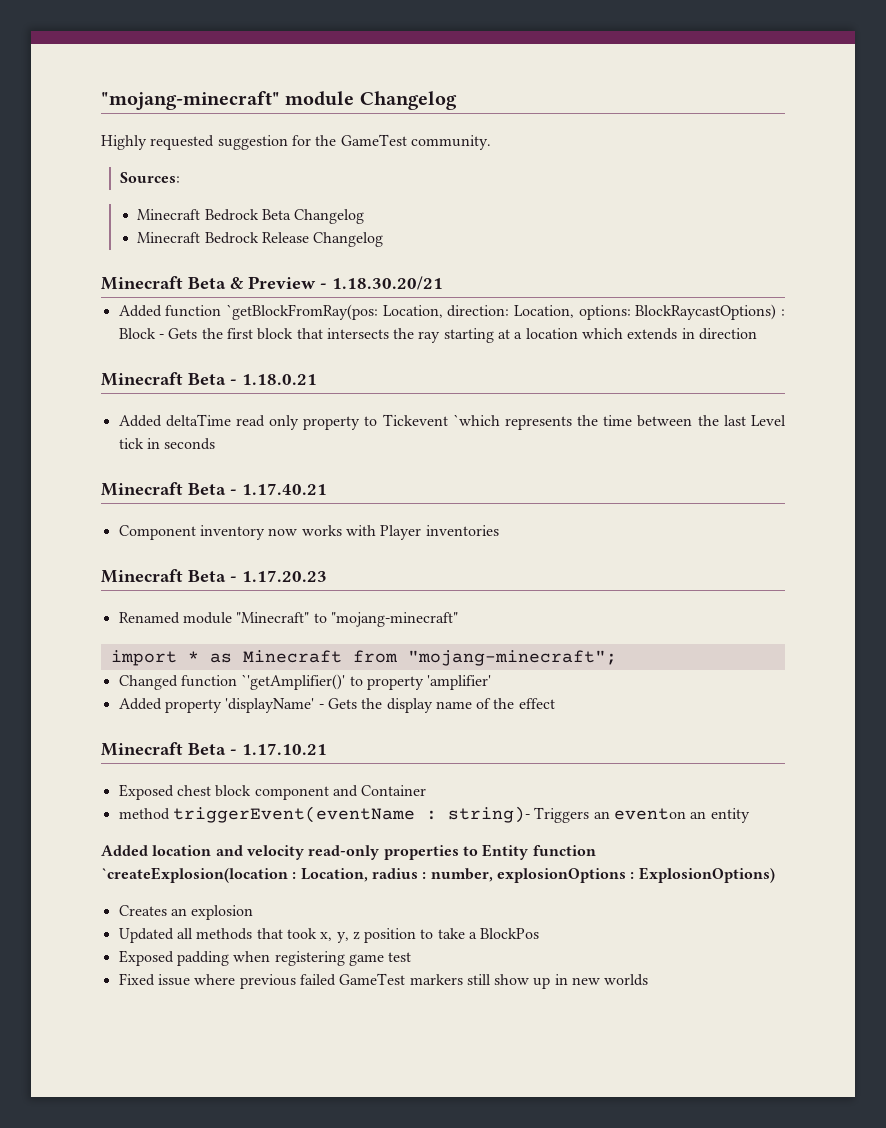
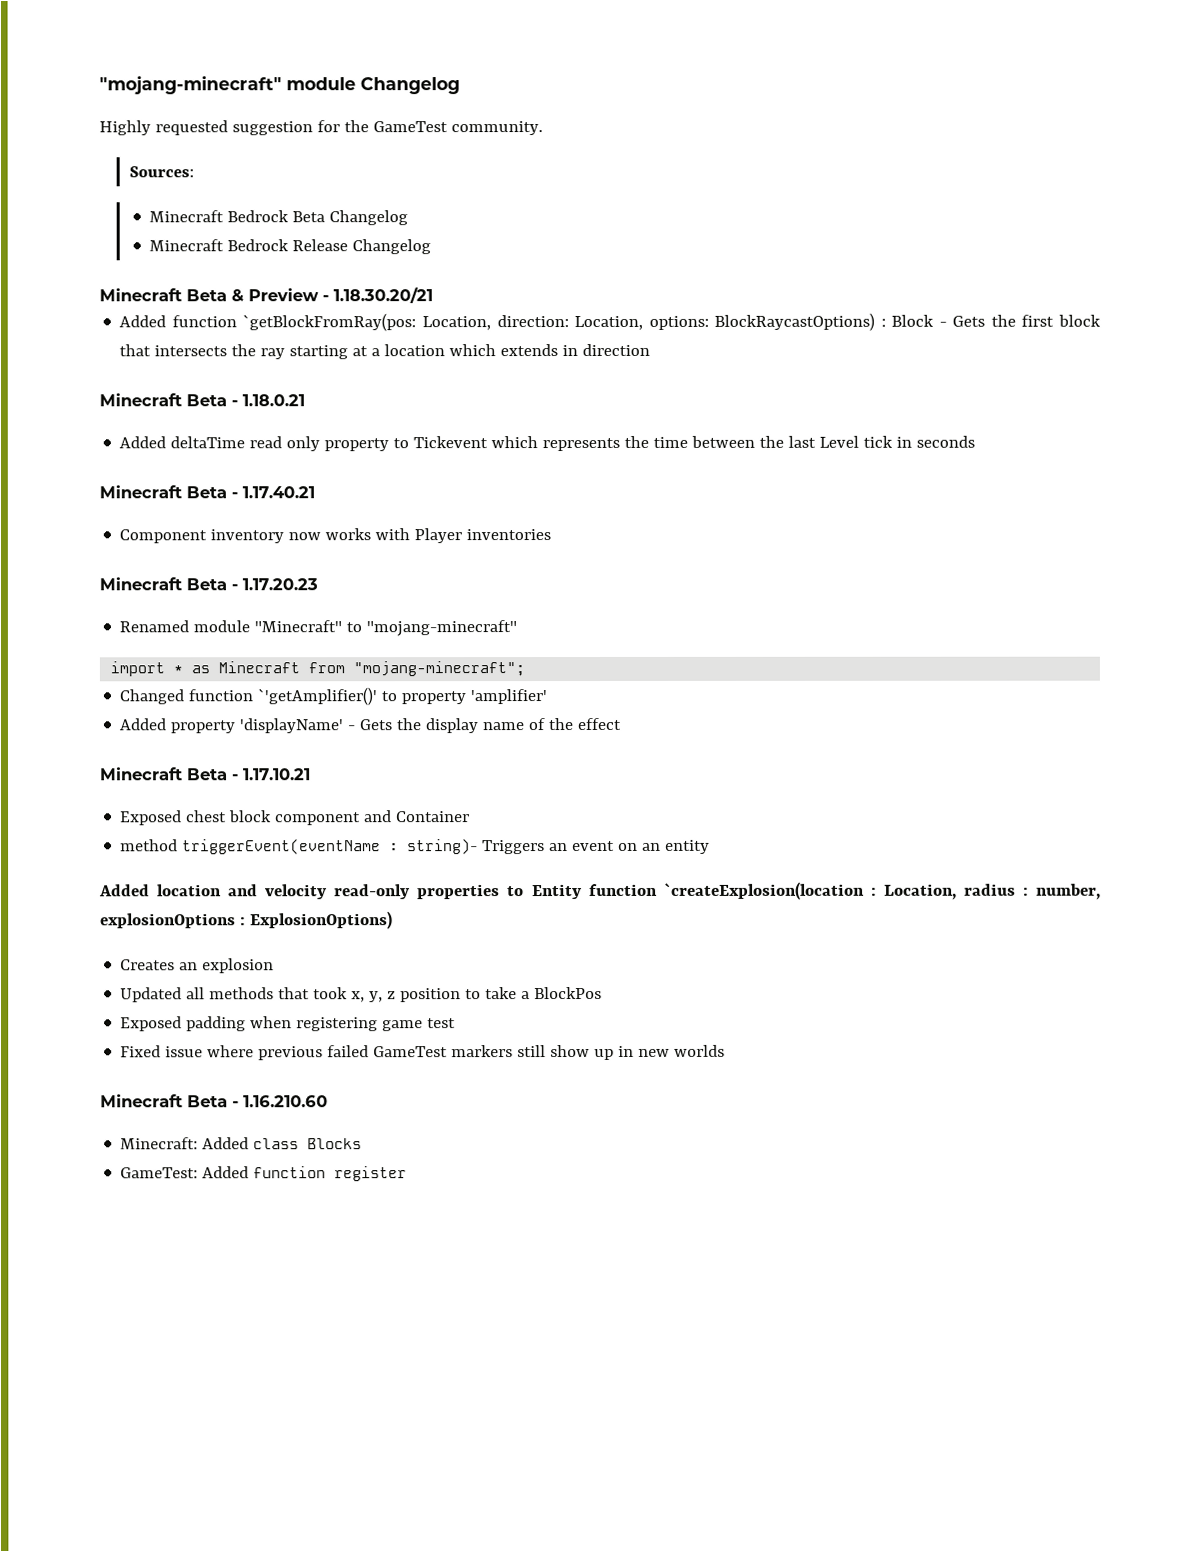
[452,414,500,426] `which -> [491,436,539,449] which
[613,808,686,820] eventon -> [572,840,639,852] event on
(649, 980) none -> [100,1094,328,1108] [120,1137,363,1150] [120,1166,408,1182] // Minecraft Beta - 1.16.210.60 // Minecraft: Added class Blocks // GameTest: Added function register

